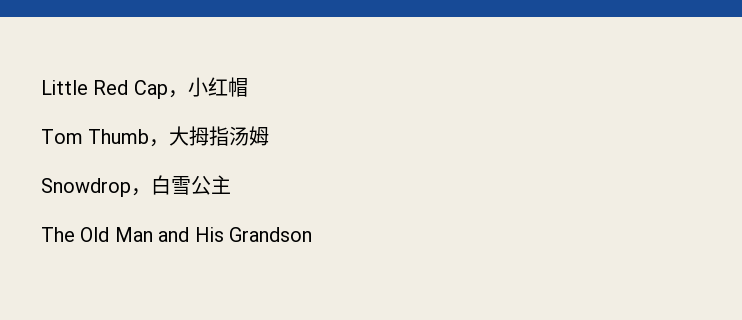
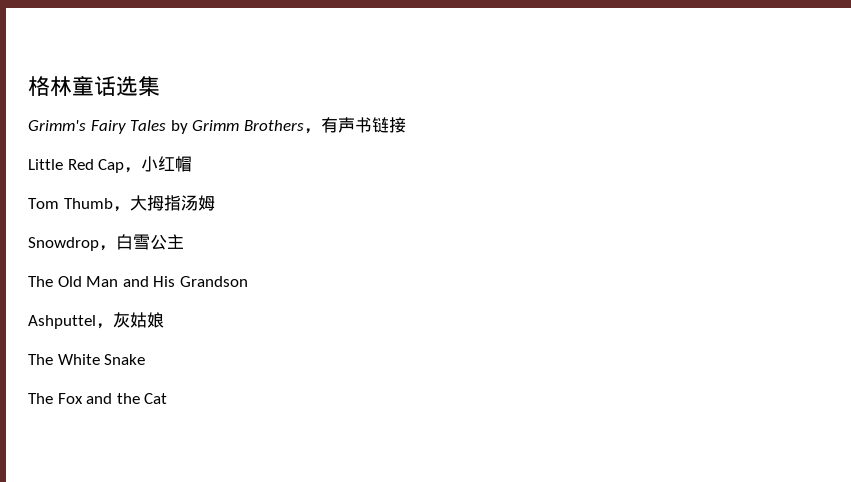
(41, 87) none -> [28,75,160,97] [28,117,406,134] 格林童话选集 // Grimm's Fairy Tales by Grimm Brothers，有声书链接 //
(312, 234) none -> [28,312,164,329] [28,354,146,365] [28,393,168,404] // Ashputtel，灰姑娘 // The White Snake // The Fox and the Cat

